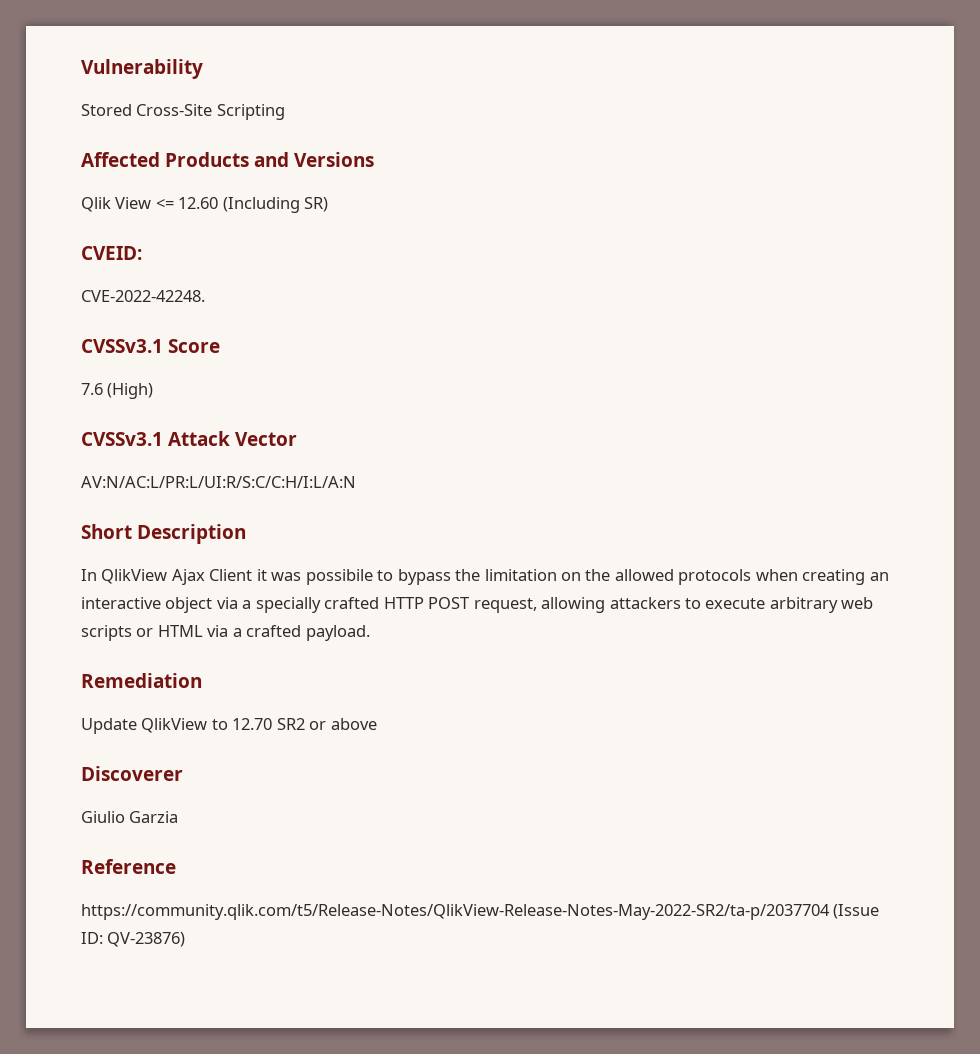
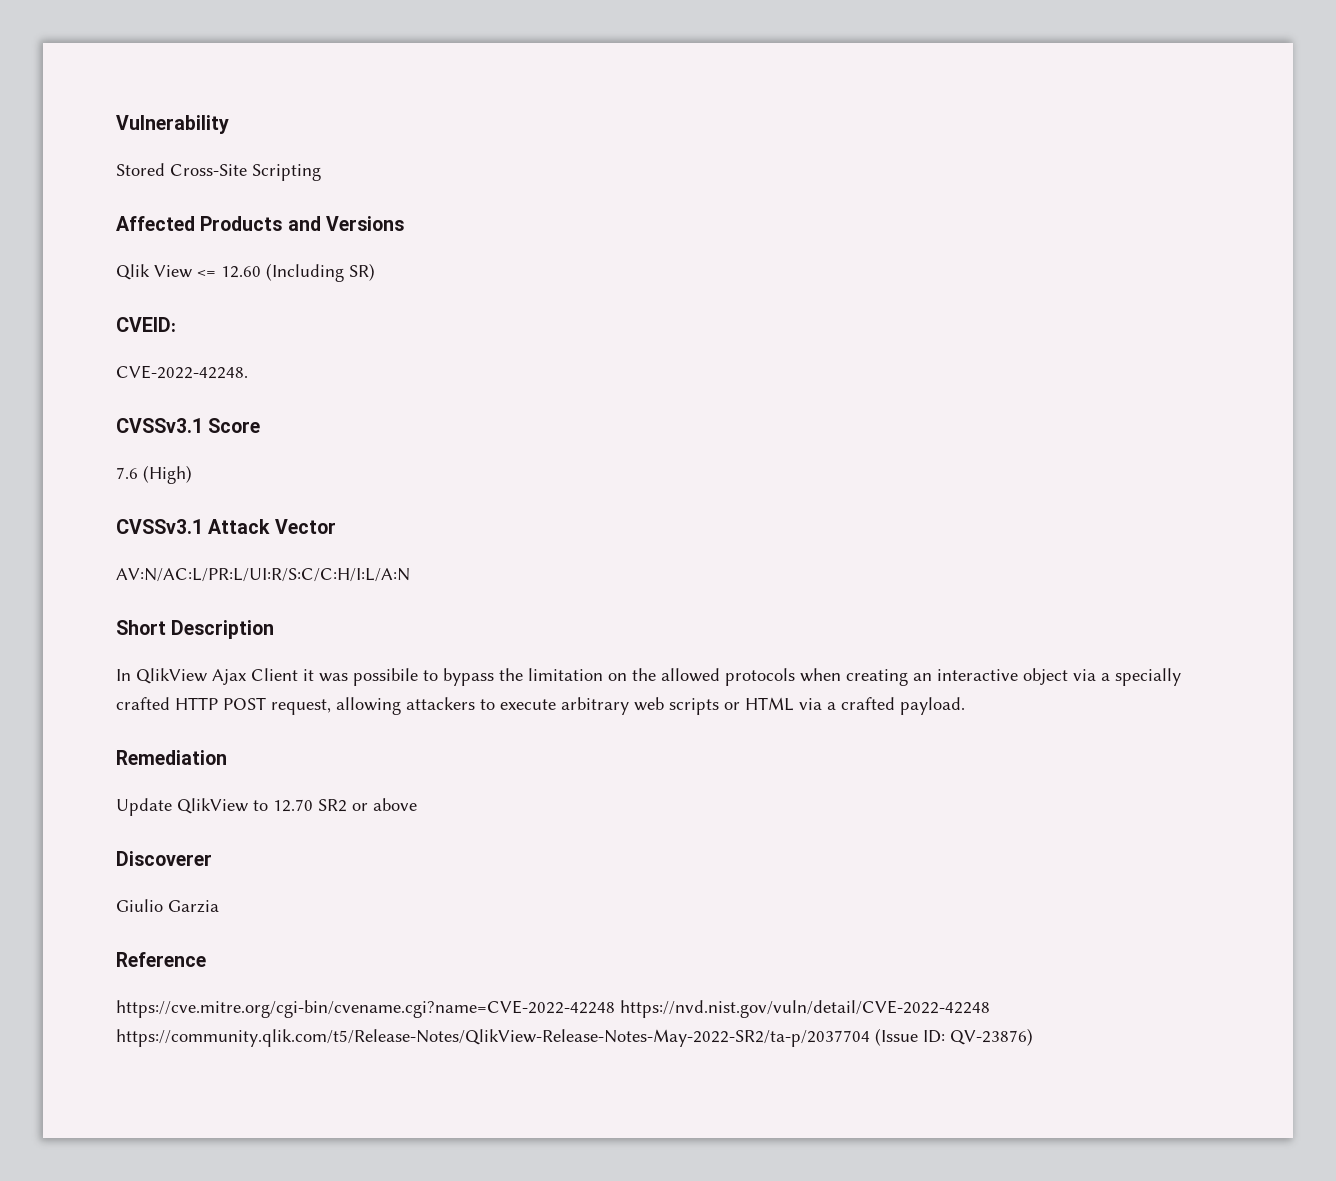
(176, 866) none -> [116,1000,990,1018] https://cve.mitre.org/cgi-bin/cvename.cgi?name=CVE-2022-42248 https://nvd.nist.gov/vuln/detail/CVE-2022-42248

